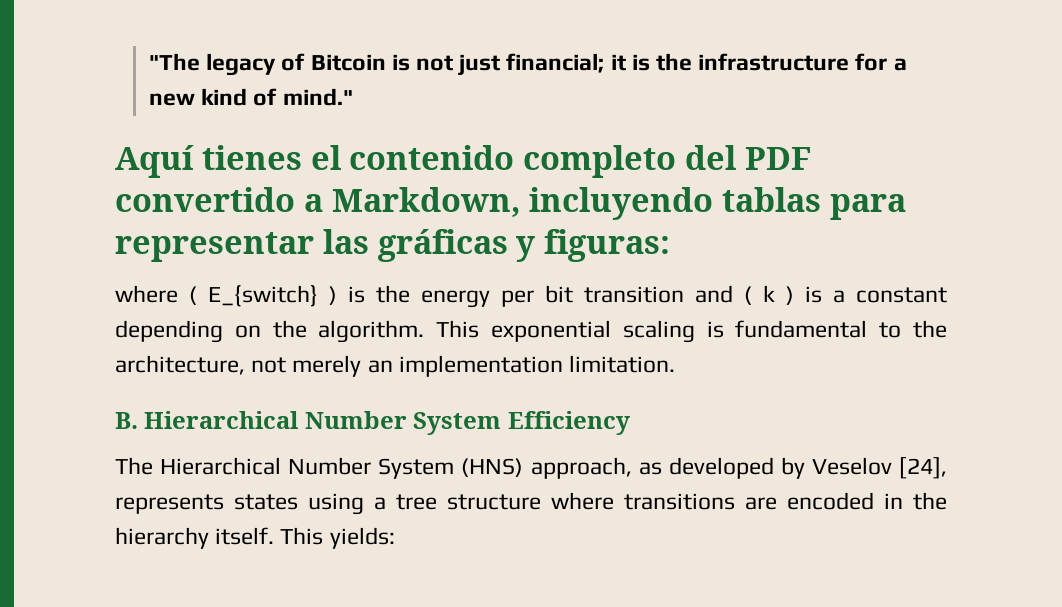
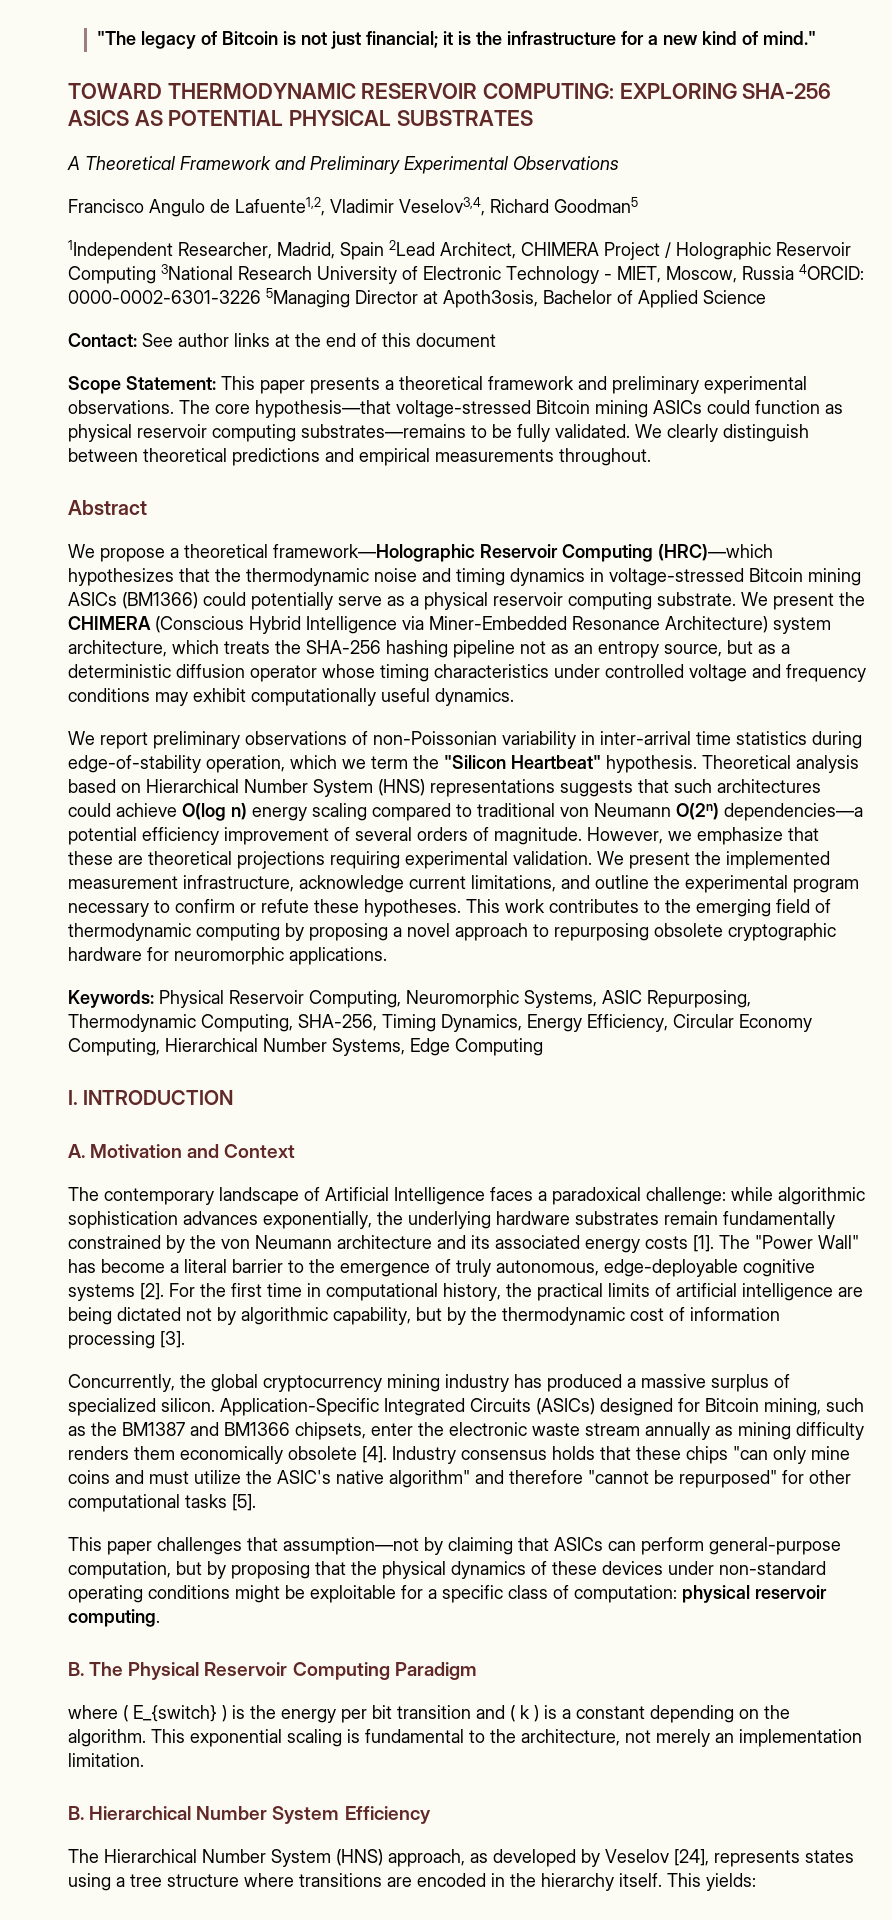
[115,145,811,178] [115,187,906,220] [115,229,671,262] Aquí tienes el contenido completo del PDF convertido a Markdown, incluyendo tablas para representar las gráficas y figuras: -> [68,83,832,99] [68,110,533,126] [67,156,619,174] [68,197,638,217] [68,240,851,260] [68,264,864,284] [68,288,766,308] [68,333,496,347] [68,376,807,394] [68,400,843,418] [68,424,809,442] [68,448,651,466] [68,500,147,515] [68,544,773,562] [68,568,861,586] [68,592,865,610] [68,616,831,634] [68,640,790,658] [68,664,866,682] [68,688,514,706] [68,731,862,749] [68,755,859,773] [68,779,821,797] [68,803,863,821] [68,827,819,845] [68,851,830,869] [68,875,859,893] [68,899,831,917] [68,923,836,941] [68,947,387,965] [68,990,751,1008] [68,1014,812,1032] [68,1038,543,1056] [68,1090,234,1105] [68,1144,296,1158] [68,1187,865,1205] [68,1211,835,1229] [68,1235,859,1253] [68,1259,815,1277] [68,1283,863,1301] [68,1307,780,1325] [68,1331,185,1349] [68,1374,790,1392] [68,1398,864,1416] [68,1422,864,1440] [68,1446,850,1464] [68,1470,851,1488] [68,1494,256,1512] [68,1537,841,1555] [68,1561,826,1579] [68,1585,827,1603] [68,1609,160,1627] [68,1662,477,1680] TOWARD THERMODYNAMIC RESERVOIR COMPUTING: EXPLORING SHA-256 ASICS AS POTENTIAL PHYSICAL SUBSTRATES // A Theoretical Framework and Preliminary Experimental Observations // Francisco Angulo de Lafuente1,2, Vladimir Veselov3,4, Richard Goodman5 // 1Independent Researcher, Madrid, Spain 2Lead Architect, CHIMERA Project / Holographic Reservoir Computing 3National Research University of Electronic Technology - MIET, Moscow, Russia 4ORCID: 0000-0002-6301-3226 5Managing Director at Apoth3osis, Bachelor of Applied Science // Contact: See author links at the end of this document // Scope Statement: This paper presents a theoretical framework and preliminary experimental observations. The core hypothesis—that voltage-stressed Bitcoin mining ASICs could function as physical reservoir computing substrates—remains to be fully validated. We clearly distinguish between theoretical predictions and empirical measurements throughout. // Abstract // We propose a theoretical framework—Holographic Reservoir Computing (HRC)—which hypothesizes that the thermodynamic noise and timing dynamics in voltage-stressed Bitcoin mining ASICs (BM1366) could potentially serve as a physical reservoir computing substrate. We present the CHIMERA (Conscious Hybrid Intelligence via Miner-Embedded Resonance Architecture) system architecture, which treats the SHA-256 hashing pipeline not as an entropy source, but as a deterministic diffusion operator whose timing characteristics under controlled voltage and frequency conditions may exhibit computationally useful dynamics. // We report preliminary observations of non-Poissonian variability in inter-arrival time statistics during edge-of-stability operation, which we term the "Silicon Heartbeat" hypothesis. Theoretical analysis based on Hierarchical Number System (HNS) representations suggests that such architectures could achieve O(log n) energy scaling compared to traditional von Neumann O(2n) dependencies—a potential efficiency improvement of several orders of magnitude. However, we emphasize that these are theoretical projections requiring experimental validation. We present the implemented measurement infrastructure, acknowledge current limitations, and outline the experimental program necessary to confirm or refute these hypotheses. This work contributes to the emerging field of thermodynamic computing by proposing a novel approach to repurposing obsolete cryptographic hardware for neuromorphic applications. // Keywords: Physical Reservoir Computing, Neuromorphic Systems, ASIC Repurposing, Thermodynamic Computing, SHA-256, Timing Dynamics, Energy Efficiency, Circular Economy Computing, Hierarchical Number Systems, Edge Computing // I. INTRODUCTION // A. Motivation and Context // The contemporary landscape of Artificial Intelligence faces a paradoxical challenge: while algorithmic sophistication advances exponentially, the underlying hardware substrates remain fundamentally constrained by the von Neumann architecture and its associated energy costs [1]. The "Power Wall" has become a literal barrier to the emergence of truly autonomous, edge-deployable cognitive systems [2]. For the first time in computational history, the practical limits of artificial intelligence are being dictated not by algorithmic capability, but by the thermodynamic cost of information processing [3]. // Concurrently, the global cryptocurrency mining industry has produced a massive surplus of specialized silicon. Application-Specific Integrated Circuits (ASICs) designed for Bitcoin mining, such as the BM1387 and BM1366 chipsets, enter the electronic waste stream annually as mining difficulty renders them economically obsolete [4]. Industry consensus holds that these chips "can only mine coins and must utilize the ASIC's native algorithm" and therefore "cannot be repurposed" for other computational tasks [5]. // This paper challenges that assumption—not by claiming that ASICs can perform general-purpose computation, but by proposing that the physical dynamics of these devices under non-standard operating conditions might be exploitable for a specific class of computation: physical reservoir computing. // B. The Physical Reservoir Computing Paradigm

